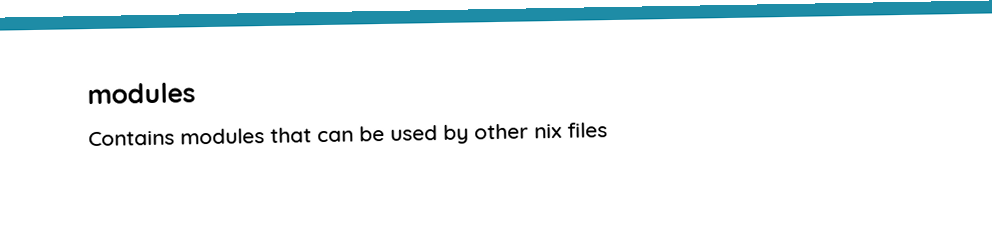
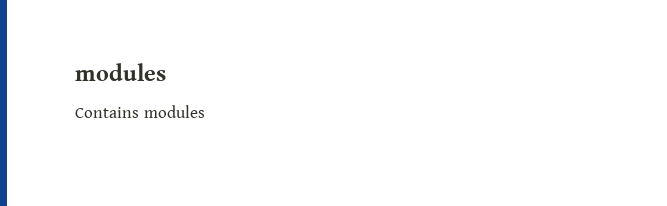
[270,122,608,144] that can be used by other nix files -> (205, 111) none

